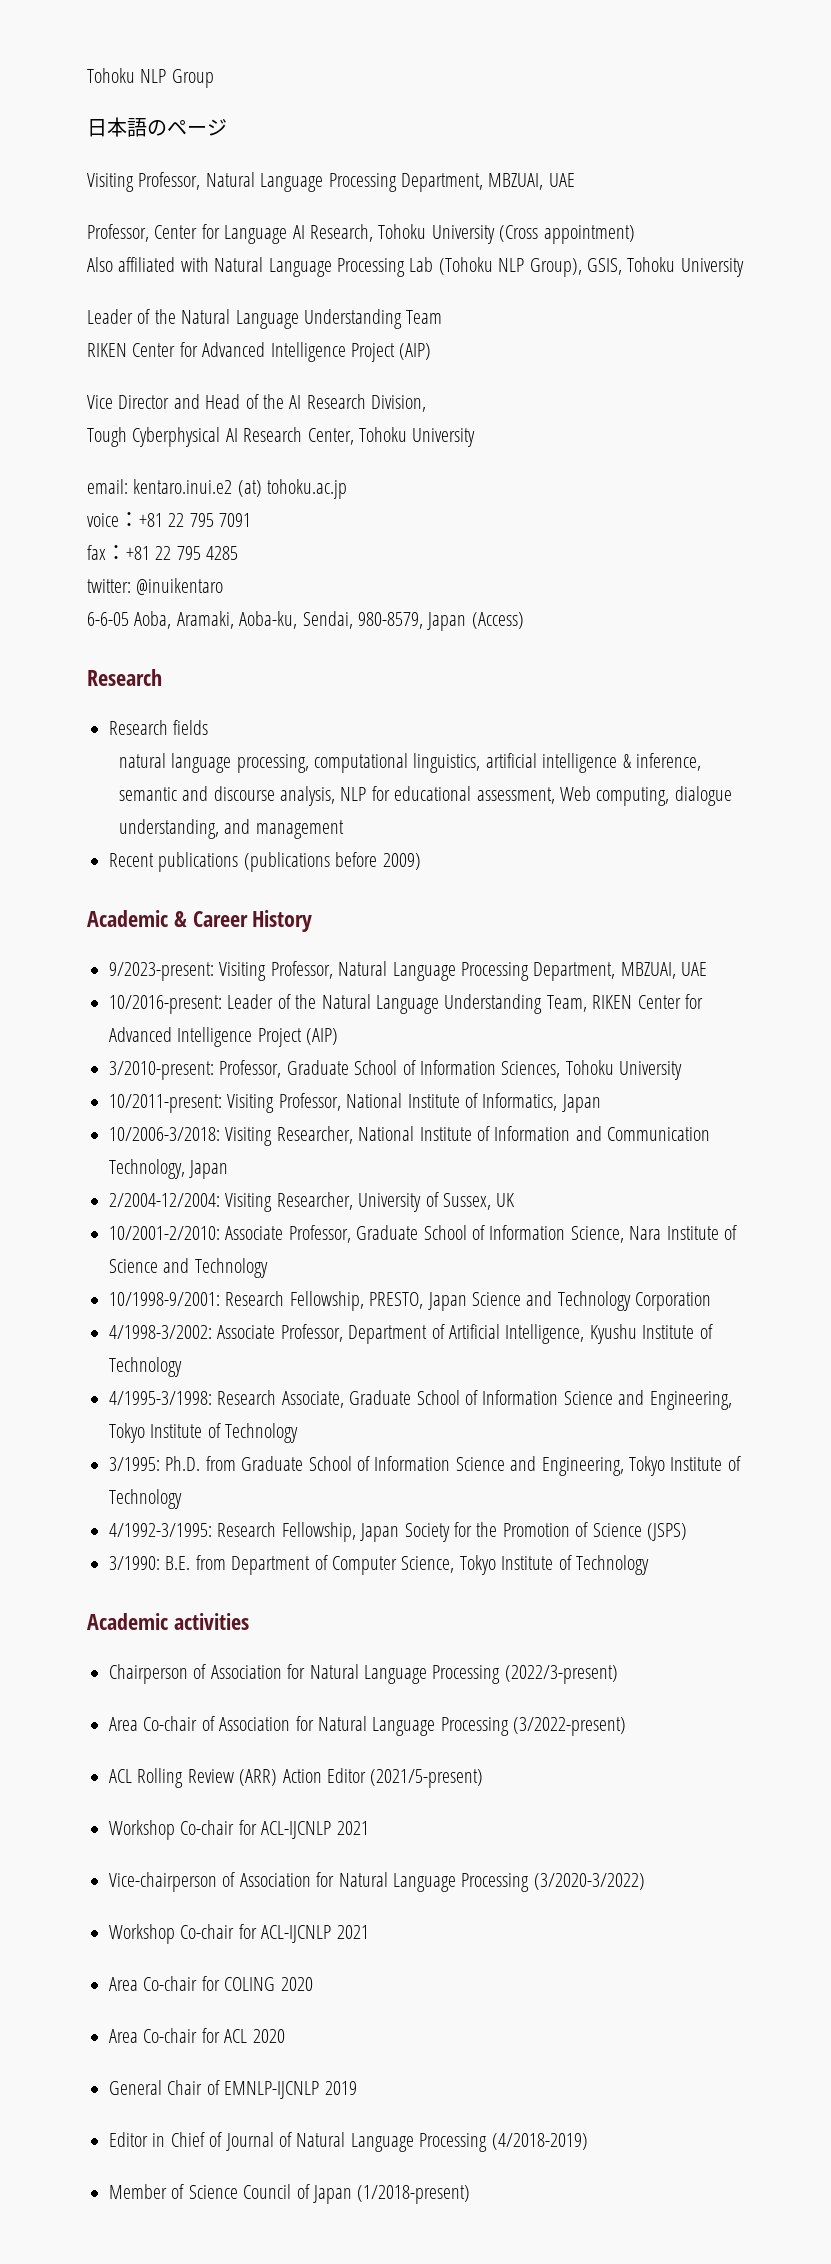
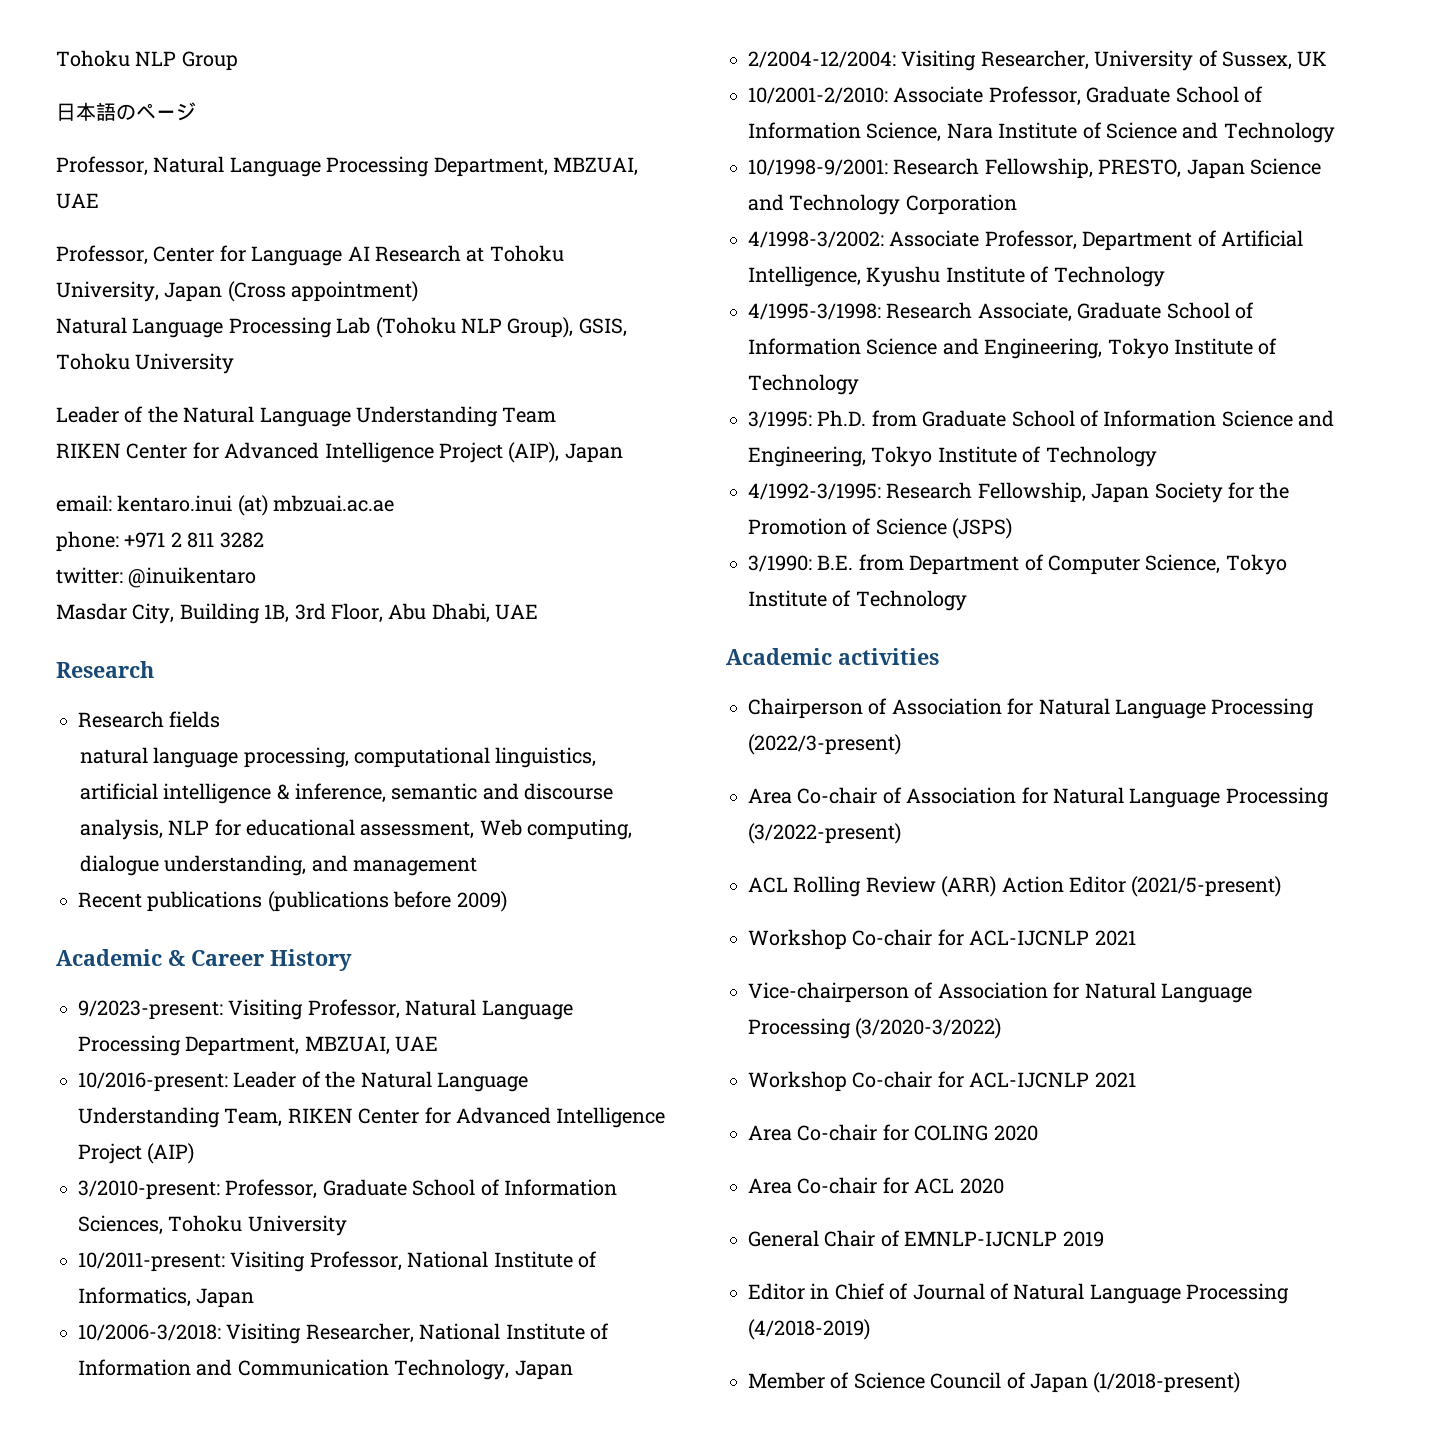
[87,173,134,192] Visiting -> (196, 111) none
[310,224,495,244] Research, Tohoku University -> [375,245,564,262] [56,281,223,302] Research at Tohoku University, Japan
[87,257,209,272] Also affiliated with -> (419, 291) none
[399,343,432,360] [87,394,427,412] [87,427,476,447] [87,479,348,499] [87,512,252,527] [87,545,239,560] [87,578,224,595] [87,611,524,631] (AIP) // Vice Director and Head of the AI Research Division, // Tough Cyberphysical AI Research Center, Tohoku University // email: kentaro.inui.e2 (at) tohoku.ac.jp // voice：+81 22 795 7091 // fax：+81 22 795 4285 // twitter: @inuikentaro // 6-6-05 Aoba, Aramaki, Aoba-ku, Sendai, 980-8579, Japan (Access) -> [508,442,623,463] [56,495,395,516] [56,531,264,552] [56,567,257,588] [56,603,539,624] (AIP), Japan // email: kentaro.inui (at) mbzuai.ac.ae // phone: +971 2 811 3282 // twitter: @inuikentaro // Masdar City, Building 1B, 3rd Floor, Abu Dhabi, UAE

